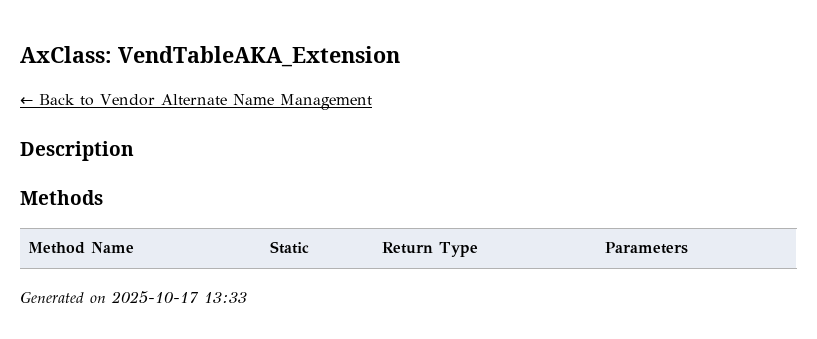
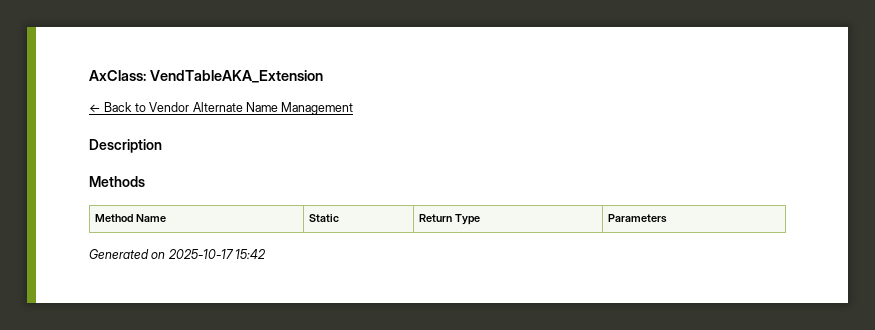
[204,292,247,303] 13:33 -> [235,249,267,259] 15:42

